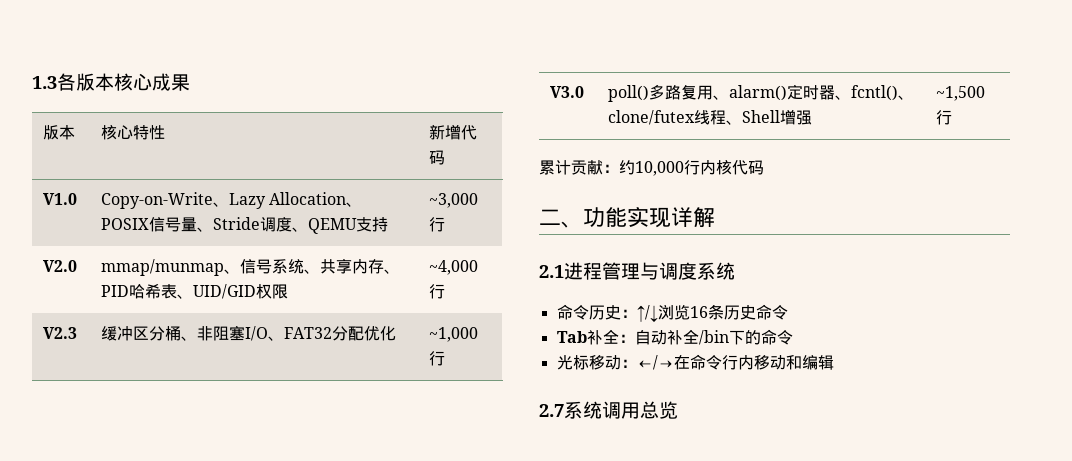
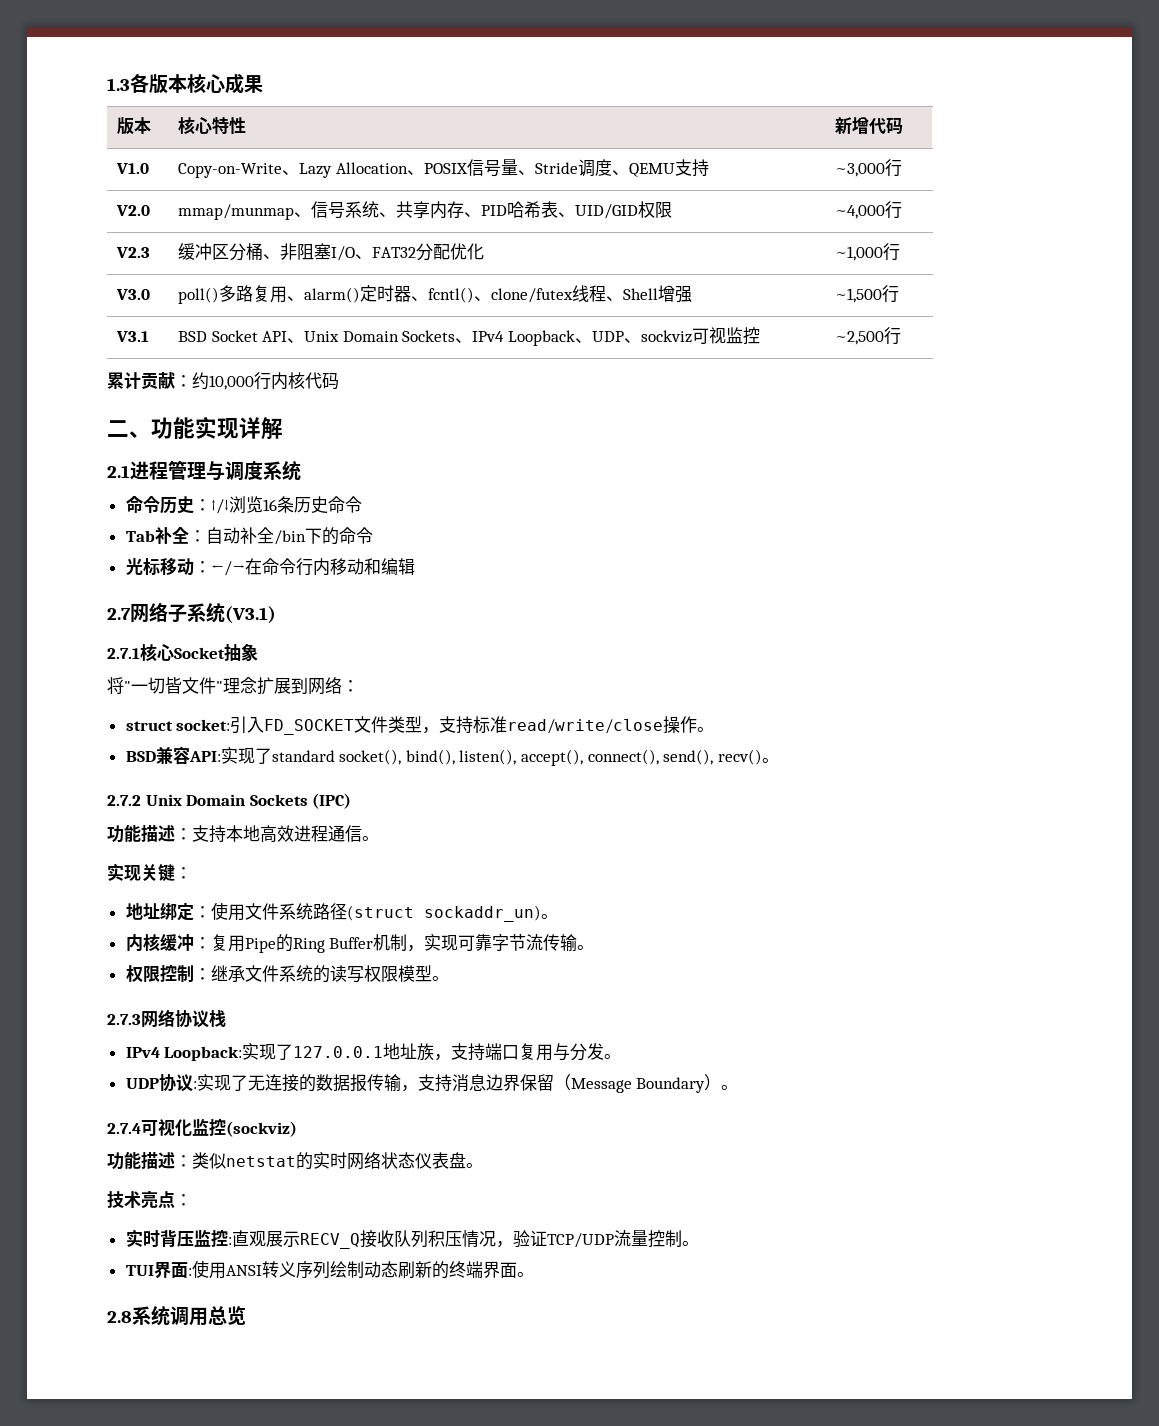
(953, 117) none -> [116,331,150,342] [178,327,761,346] [835,327,902,345] // V3.1 | BSD Socket API、Unix Domain Sockets、IPv4 Loopback、UDP、sockviz可视监控 | ~2,500行
(564, 410) none -> [130,602,276,624] [107,643,258,662] [107,677,359,695] [125,716,715,735] [125,746,779,766] [107,793,352,809] [107,824,379,843] [107,863,192,882] [125,902,558,922] [125,934,595,953] [125,964,449,983] [107,1009,226,1028] [125,1043,622,1061] [125,1074,739,1093] [107,1118,297,1137] [107,1151,483,1170] [107,1191,192,1208] [125,1229,699,1249] [125,1260,534,1279] [107,1311,132,1323] 网络子系统(V3.1) // 2.7.1核心Socket抽象 // 将"一切皆文件"理念扩展到网络： // struct socket:引入FD_SOCKET文件类型，支持标准read/write/close操作。 // BSD兼容API:实现了standard socket(), bind(), listen(), accept(), connect(), send(), recv()。 // 2.7.2 Unix Domain Sockets (IPC) // 功能描述：支持本地高效进程通信。 // 实现关键： // 地址绑定：使用文件系统路径(struct sockaddr_un)。 // 内核缓冲：复用Pipe的Ring Buffer机制，实现可靠字节流传输。 // 权限控制：继承文件系统的读写权限模型。 // 2.7.3网络协议栈 // IPv4 Loopback:实现了127.0.0.1地址族，支持端口复用与分发。 // UDP协议:实现了无连接的数据报传输，支持消息边界保留（Message Boundary）。 // 2.7.4可视化监控(sockviz) // 功能描述：类似netstat的实时网络状态仪表盘。 // 技术亮点： // 实时背压监控:直观展示RECV_Q接收队列积压情况，验证TCP/UDP流量控制。 // TUI界面:使用ANSI转义序列绘制动态刷新的终端界面。 // 2.8

